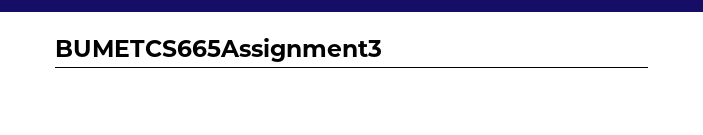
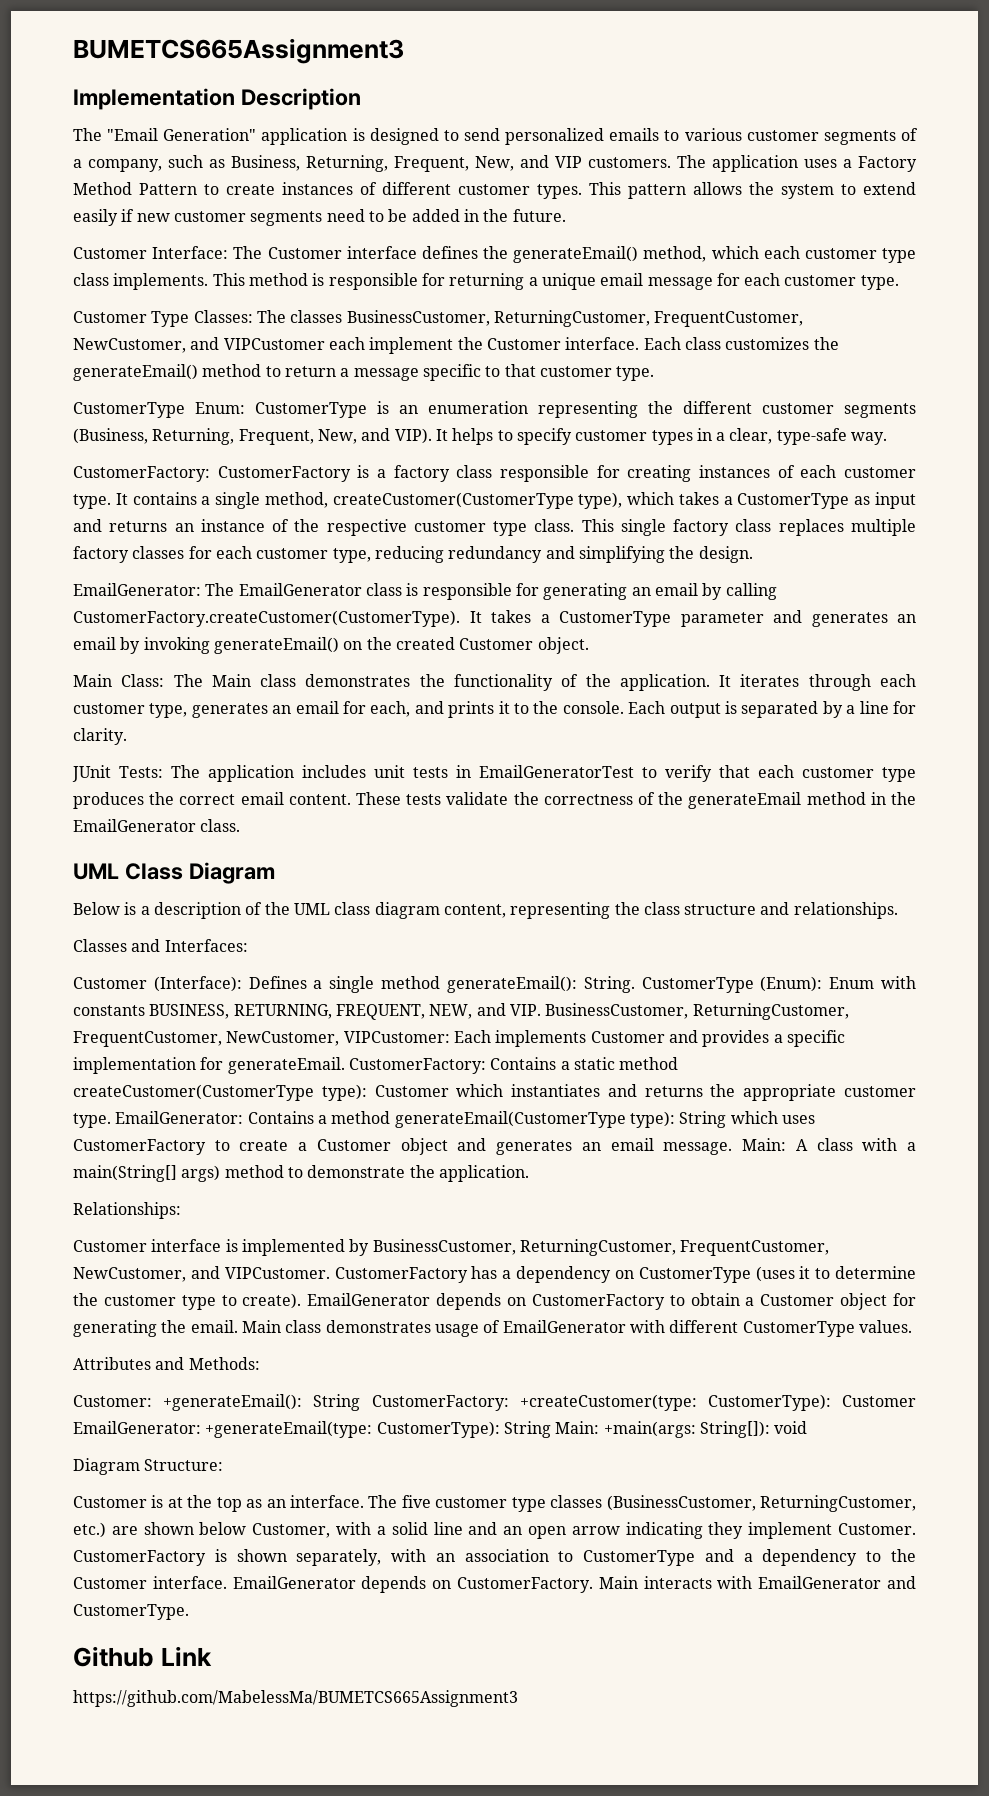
(382, 50) none -> [73,88,361,110] [73,128,918,145] [73,155,917,172] [73,182,916,199] [73,209,566,226] [73,246,916,263] [73,273,899,290] [73,310,804,327] [73,337,839,354] [73,364,655,381] [73,401,916,418] [73,428,888,445] [73,465,916,482] [73,492,916,509] [73,519,916,536] [73,546,753,563] [73,583,777,600] [73,610,916,627] [73,637,589,654] [73,674,917,691] [73,701,916,718] [73,728,127,745] [72,765,916,782] [73,792,917,809] [73,819,241,832] [73,862,275,884] [73,902,898,919] [73,939,248,952] [73,976,917,993] [73,1003,849,1020] [73,1030,845,1047] [73,1057,679,1074] [73,1084,917,1101] [73,1111,815,1128] [73,1138,917,1155] [73,1165,529,1182] [73,1202,181,1219] [73,1239,830,1256] [73,1266,917,1283] [73,1293,917,1310] [73,1320,912,1337] [73,1357,260,1370] [73,1394,916,1411] [73,1421,808,1438] [73,1458,224,1475] [73,1495,916,1512] [73,1522,916,1539] [73,1549,916,1566] [73,1576,916,1593] [73,1604,189,1620] [73,1646,212,1667] [73,1690,518,1707] // Implementation Description // The "Email Generation" application is designed to send personalized emails to various customer segments of a company, such as Business, Returning, Frequent, New, and VIP customers. The application uses a Factory Method Pattern to create instances of different customer types. This pattern allows the system to extend easily if new customer segments need to be added in the future. // Customer Interface: The Customer interface defines the generateEmail() method, which each customer type class implements. This method is responsible for returning a unique email message for each customer type. // Customer Type Classes: The classes BusinessCustomer, ReturningCustomer, FrequentCustomer, NewCustomer, and VIPCustomer each implement the Customer interface. Each class customizes the generateEmail() method to return a message specific to that customer type. // CustomerType Enum: CustomerType is an enumeration representing the different customer segments (Business, Returning, Frequent, New, and VIP). It helps to specify customer types in a clear, type-safe way. // CustomerFactory: CustomerFactory is a factory class responsible for creating instances of each customer type. It contains a single method, createCustomer(CustomerType type), which takes a CustomerType as input and returns an instance of the respective customer type class. This single factory class replaces multiple factory classes for each customer type, reducing redundancy and simplifying the design. // EmailGenerator: The EmailGenerator class is responsible for generating an email by calling CustomerFactory.createCustomer(CustomerType). It takes a CustomerType parameter and generates an email by invoking generateEmail() on the created Customer object. // Main Class: The Main class demonstrates the functionality of the application. It iterates through each customer type, generates an email for each, and prints it to the console. Each output is separated by a line for clarity. // JUnit Tests: The application includes unit tests in EmailGeneratorTest to verify that each customer type produces the correct email content. These tests validate the correctness of the generateEmail method in the EmailGenerator class. // UML Class Diagram // Below is a description of the UML class diagram content, representing the class structure and relationships. // Classes and Interfaces: // Customer (Interface): Defines a single method generateEmail(): String. CustomerType (Enum): Enum with constants BUSINESS, RETURNING, FREQUENT, NEW, and VIP. BusinessCustomer, ReturningCustomer, FrequentCustomer, NewCustomer, VIPCustomer: Each implements Customer and provides a specific implementation for generateEmail. CustomerFactory: Contains a static method createCustomer(CustomerType type): Customer which instantiates and returns the appropriate customer type. EmailGenerator: Contains a method generateEmail(CustomerType type): String which uses CustomerFactory to create a Customer object and generates an email message. Main: A class with a main(String[] args) method to demonstrate the application. // Relationships: // Customer interface is implemented by BusinessCustomer, ReturningCustomer, FrequentCustomer, NewCustomer, and VIPCustomer. CustomerFactory has a dependency on CustomerType (uses it to determine the customer type to create). EmailGenerator depends on CustomerFactory to obtain a Customer object for generating the email. Main class demonstrates usage of EmailGenerator with different CustomerType values. // Attributes and Methods: // Customer: +generateEmail(): String CustomerFactory: +createCustomer(type: CustomerType): Customer EmailGenerator: +generateEmail(type: CustomerType): String Main: +main(args: String[]): void // Diagram Structure: // Customer is at the top as an interface. The five customer type classes (BusinessCustomer, ReturningCustomer, etc.) are shown below Customer, with a solid line and an open arrow indicating they implement Customer. CustomerFactory is shown separately, with an association to CustomerType and a dependency to the Customer interface. EmailGenerator depends on CustomerFactory. Main interacts with EmailGenerator and CustomerType. // Github Link // https://github.com/MabelessMa/BUMETCS665Assignment3

